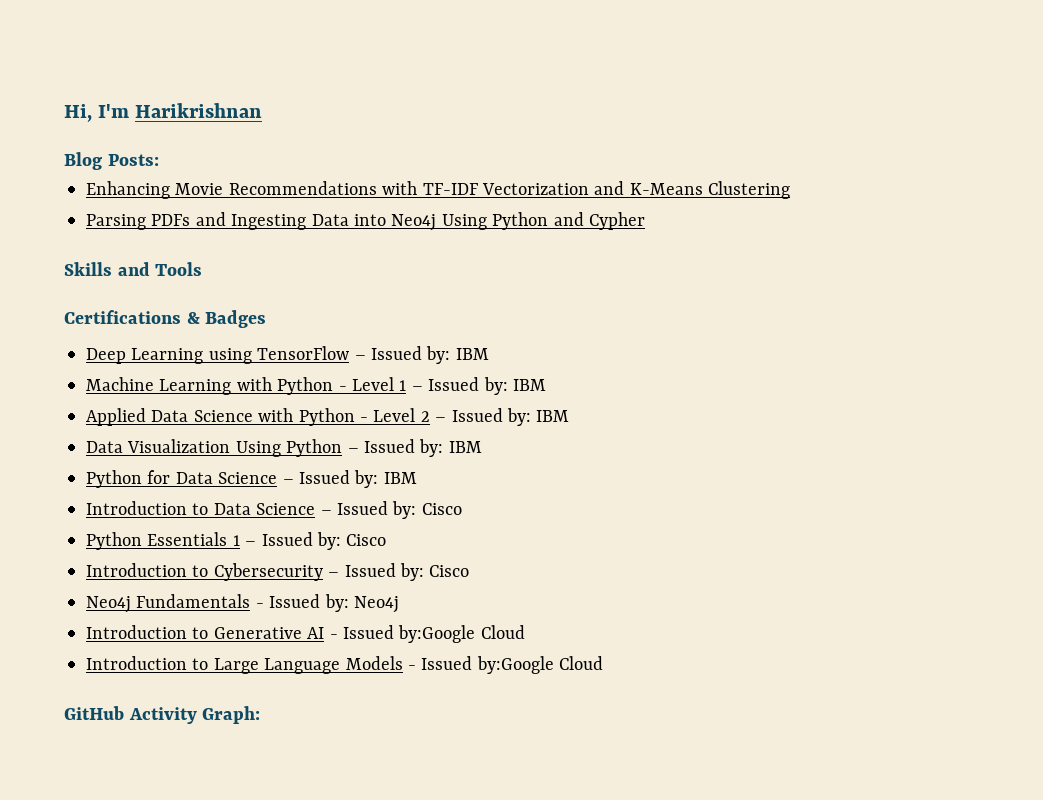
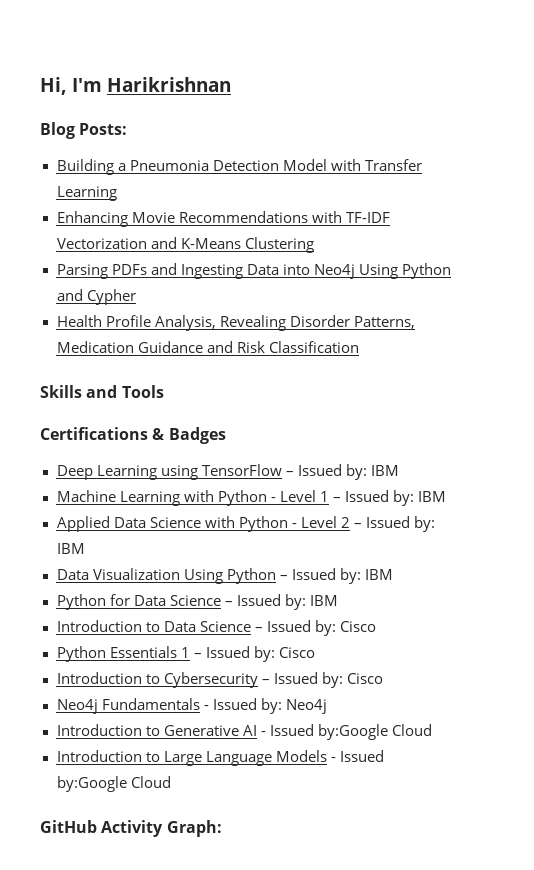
(159, 160) none -> [56,159,422,175] [56,186,117,201] // Building a Pneumonia Detection Model with Transfer Learning
(645, 221) none -> [56,315,415,331] [56,341,359,353] // Health Profile Analysis, Revealing Disorder Patterns, Medication Guidance and Risk Classification

